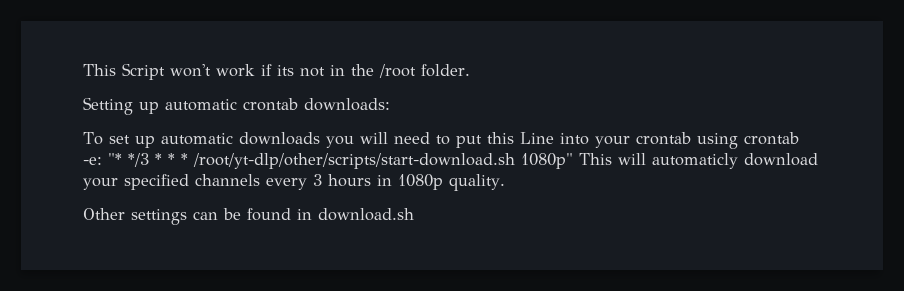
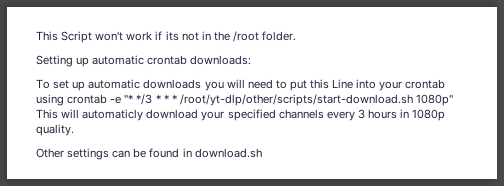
[83,157,102,165] -e: -> [110,96,122,104] -e

